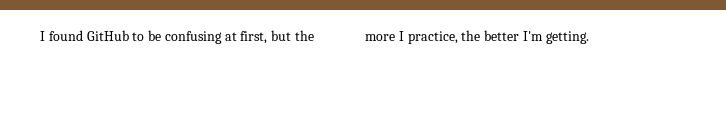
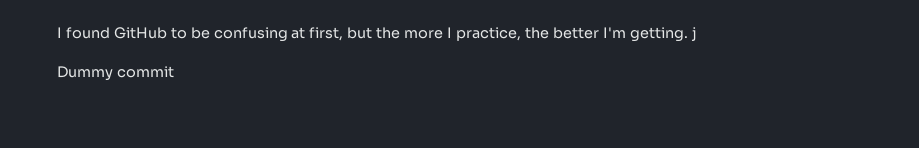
(589, 37) none -> [690,27,697,41] [57,66,174,81] j // Dummy commit

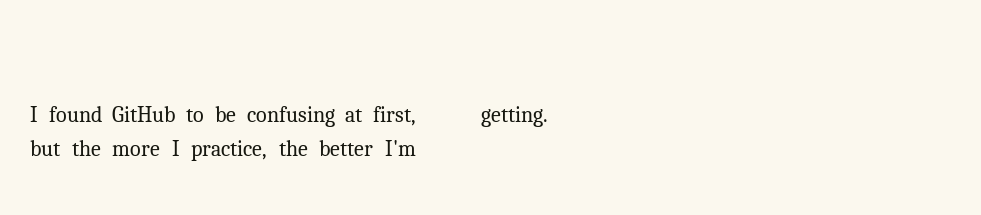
[690,27,697,41] [57,66,174,81] j // Dummy commit -> (548, 116) none

